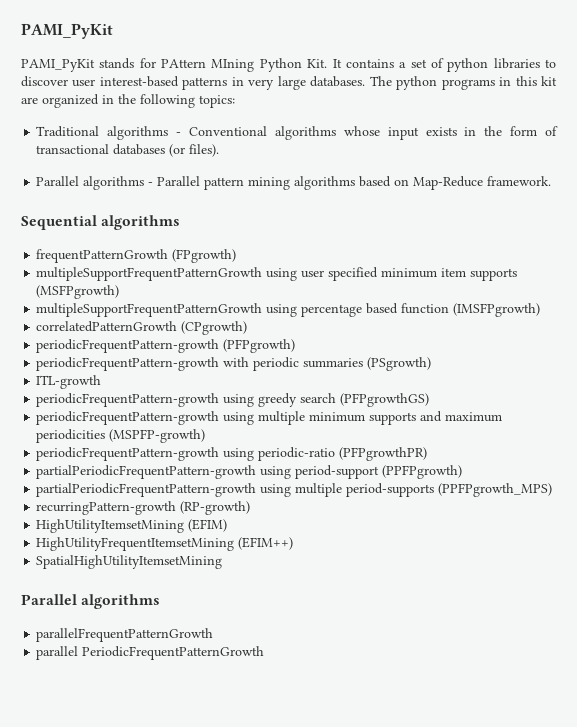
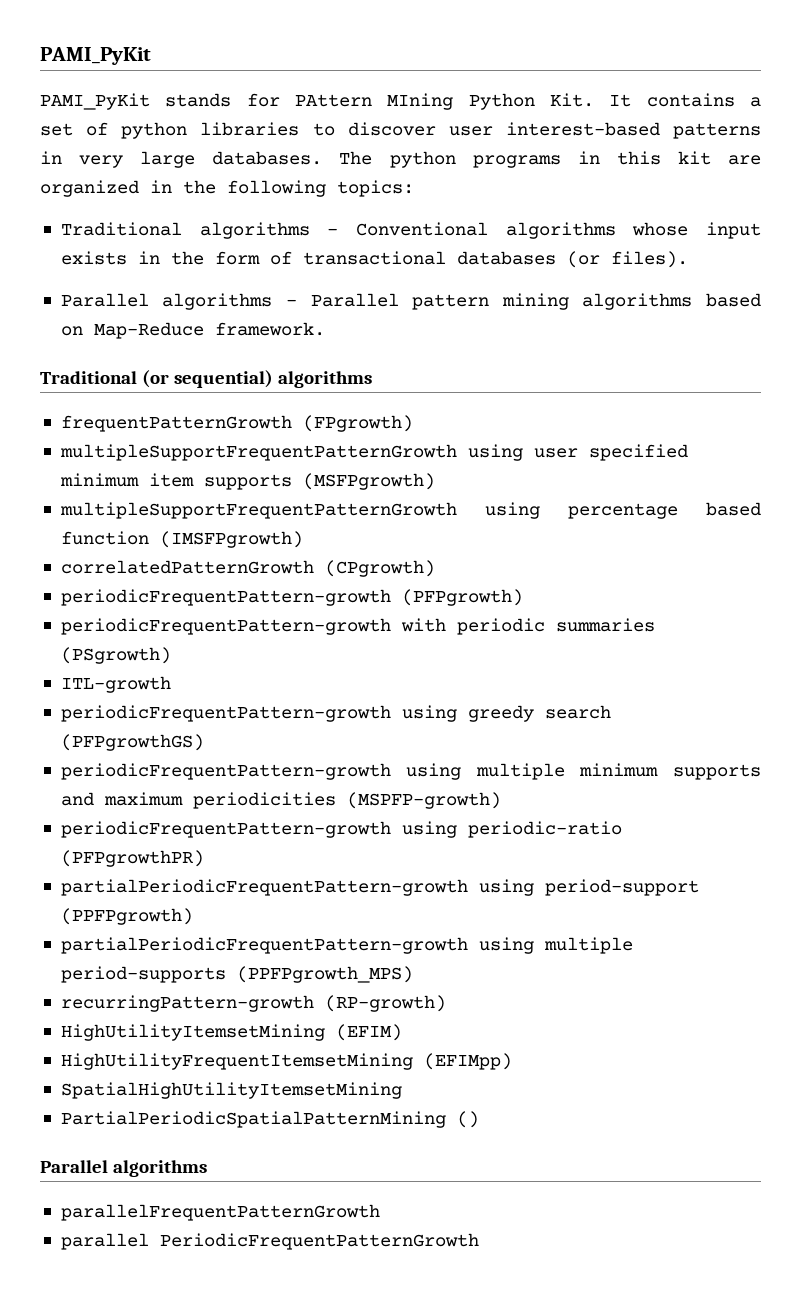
[21,215,97,230] Sequential -> [40,370,274,388] Traditional (or sequential)
[238,537,294,550] (EFIM++) -> [423,1053,512,1070] (EFIMpp)
(223, 562) none -> [60,1111,479,1128] // PartialPeriodicSpatialPatternMining ()

